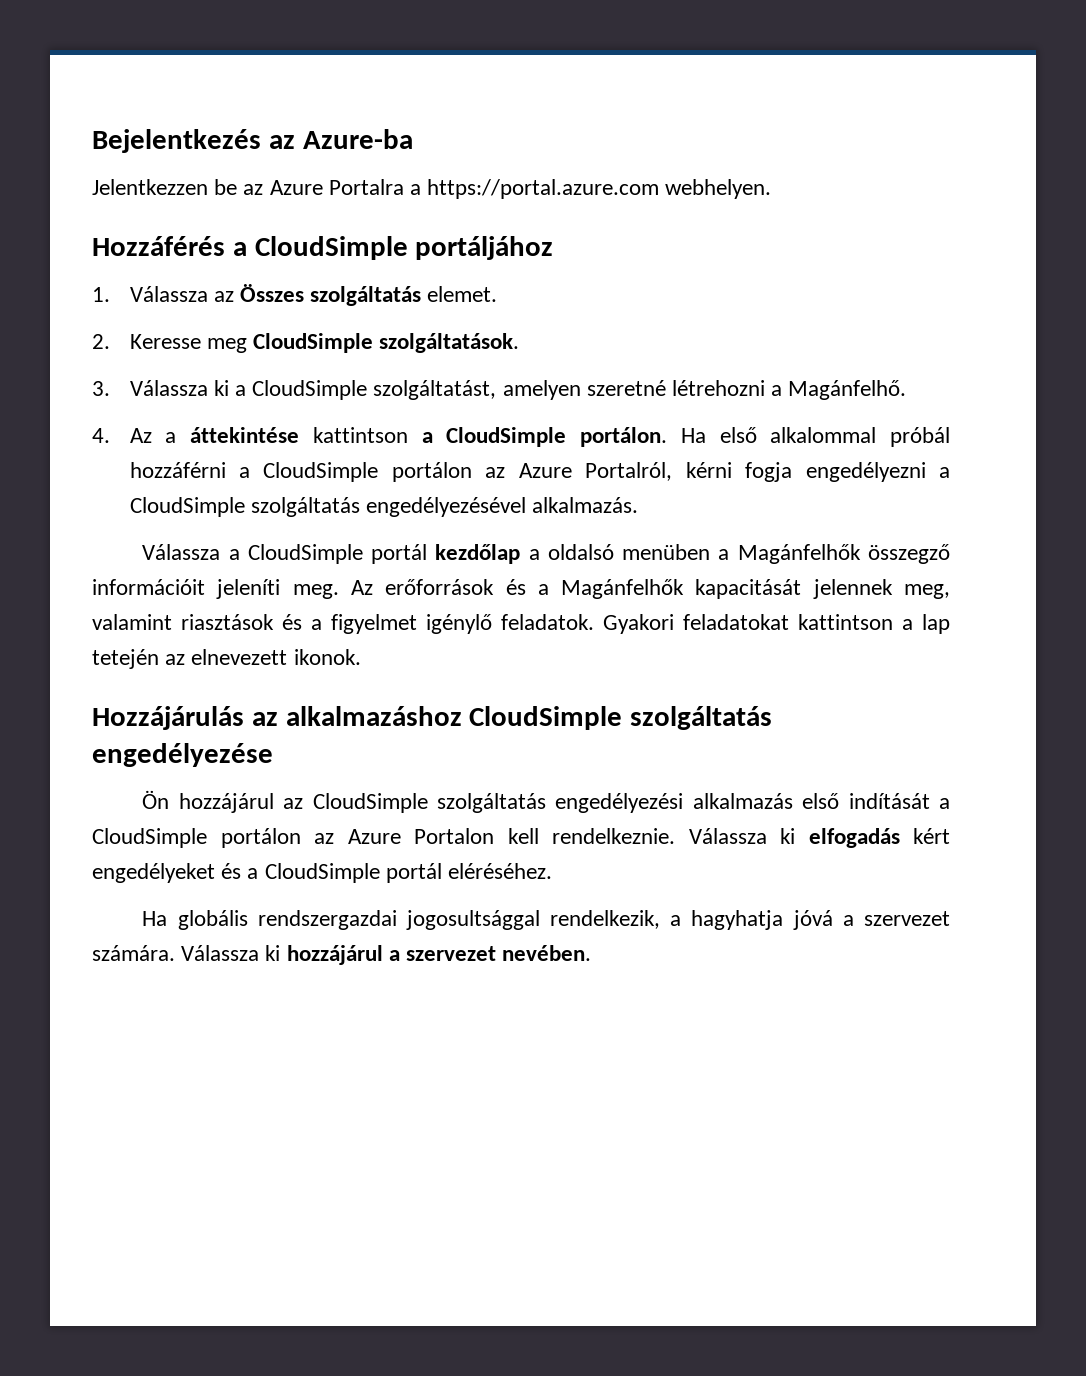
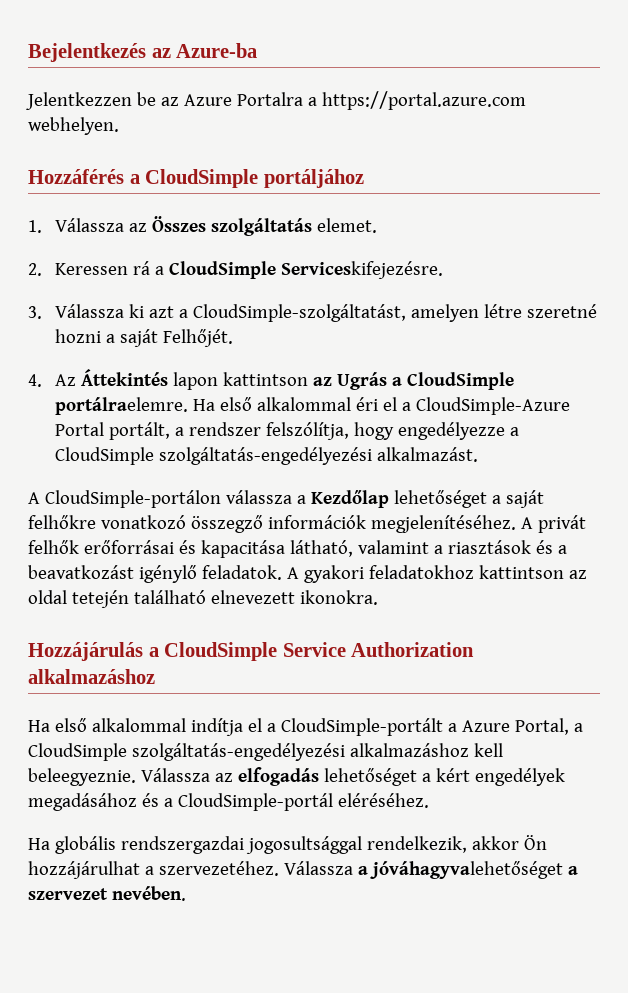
[129,333,520,353] [92,380,907,400] [92,427,951,447] [129,462,950,482] [129,497,639,517] [142,544,951,564] [92,579,950,599] [92,614,172,630] Keresse meg CloudSimple szolgáltatások. // 3. Válassza ki a CloudSimple szolgáltatást, amelyen szeretné létrehozni a Magánfelhő. // 4. Az a áttekintése kattintson a CloudSimple portálon. Ha első alkalommal próbál hozzáférni a CloudSimple portálon az Azure Portalról, kérni fogja engedélyezni a CloudSimple szolgáltatás engedélyezésével alkalmazás. // Válassza a CloudSimple portál kezdőlap a oldalsó menüben a Magánfelhők összegző információit jeleníti meg. Az erőforrások és a Magánfelhők kapacitását jelennek meg, valamint -> [54,261,443,279] [28,304,597,322] [54,329,233,347] [28,369,514,390] [54,397,570,415] [54,422,519,440] [54,447,478,465] [28,490,544,508] [28,515,586,533] [28,540,443,558] Keressen rá a CloudSimple Serviceskifejezésre. // 3. Válassza ki azt a CloudSimple-szolgáltatást, amelyen létre szeretné hozni a saját Felhőjét. // 4. Az Áttekintés lapon kattintson az Ugrás a CloudSimple portálraelemre. Ha első alkalommal éri el a CloudSimple-Azure Portal portált, a rendszer felszólítja, hogy engedélyezze a CloudSimple szolgáltatás-engedélyezési alkalmazást. // A CloudSimple-portálon válassza a Kezdőlap lehetőséget a saját felhőkre vonatkozó összegző információk megjelenítéséhez. A privát felhők erőforrásai és kapacitása látható, valamint a
[331,614,417,634] figyelmet -> [28,565,134,579] beavatkozást
[603,614,950,634] [92,649,361,669] [92,706,773,730] [92,743,273,767] [142,790,950,813] [92,828,950,848] [92,863,442,883] Gyakori feladatokat kattintson a lap tetején az elnevezett ikonok. // Hozzájárulás az alkalmazáshoz CloudSimple szolgáltatás engedélyezése // Ön hozzájárul az CloudSimple szolgáltatás engedélyezési alkalmazás első indítását a CloudSimple portálon az Azure Portalon kell rendelkeznie. Válassza ki elfogadás kért engedélyeket és a CloudSimple portál -> [286,565,587,583] [28,590,378,608] [28,642,475,661] [28,669,155,684] [28,718,583,736] [28,743,503,761] [28,767,565,786] [28,793,333,811] A gyakori feladatokhoz kattintson az oldal tetején található elnevezett ikonokra. // Hozzájárulás a CloudSimple Service Authorization alkalmazáshoz // Ha első alkalommal indítja el a CloudSimple-portált a Azure Portal, a CloudSimple szolgáltatás-engedélyezési alkalmazáshoz kell beleegyeznie. Válassza az elfogadás lehetőséget a kért engedélyek megadásához és a CloudSimple-portál
[670,910,951,930] [92,945,383,965] a hagyhatja jóvá a szervezet számára. Válassza ki hozzájárul -> [471,835,547,850] [28,861,563,879] akkor Ön hozzájárulhat a szervezetéhez. Válassza a jóváhagyvalehetőséget

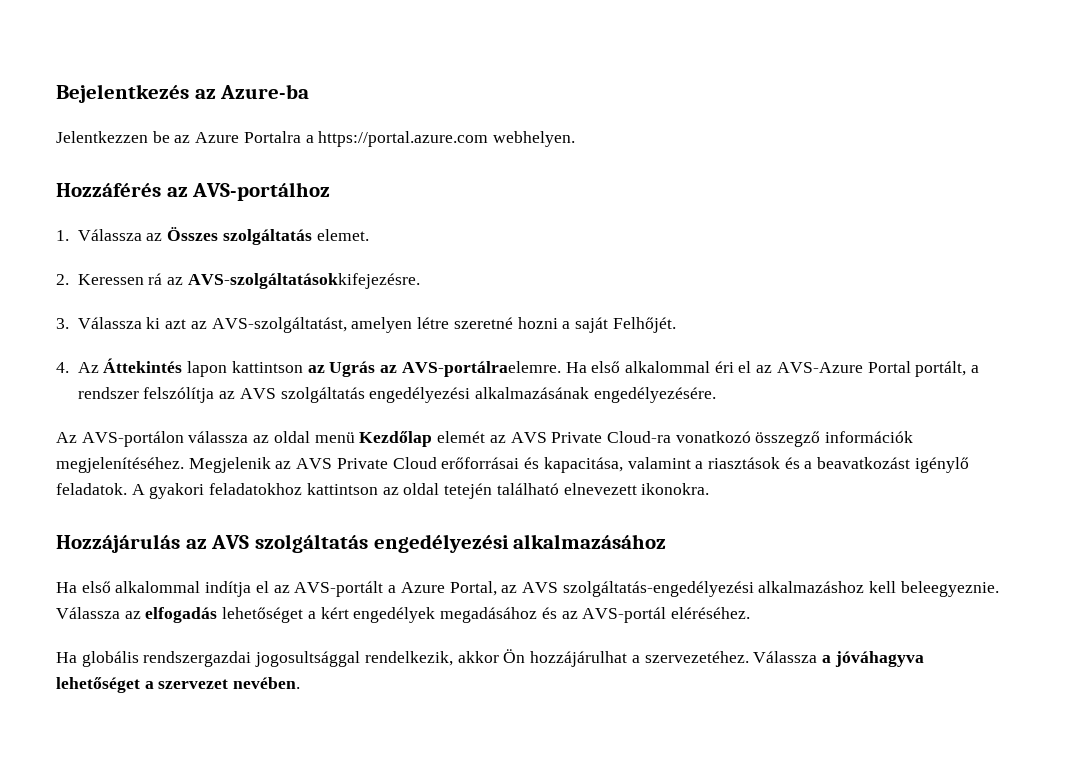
[129,169,364,188] a CloudSimple portáljához -> [166,182,331,201] az AVS-portálhoz
[154,261,443,279] a CloudSimple Serviceskifejezésre. -> [167,273,420,289] az AVS-szolgáltatásokkifejezésre.
[178,304,406,322] a CloudSimple-szolgáltatást, -> [190,317,347,333] az AVS-szolgáltatást,
[391,372,514,390] [54,397,188,415] a CloudSimple portálraelemre. -> [380,361,561,377] az AVS-portálraelemre.
[401,397,570,415] a CloudSimple-Azure -> [756,362,863,373] az AVS-Azure
[265,422,519,440] [54,447,478,465] [28,490,544,508] [28,515,586,533] [28,540,353,558] felszólítja, hogy engedélyezze a CloudSimple szolgáltatás-engedélyezési alkalmazást. // A CloudSimple-portálon válassza a Kezdőlap lehetőséget a saját felhőkre vonatkozó összegző információk megjelenítéséhez. A privát felhők erőforrásai és kapacitása látható, -> [143,387,716,403] [56,431,914,447] [56,457,623,473] felszólítja az AVS szolgáltatás engedélyezési alkalmazásának engedélyezésére. // Az AVS-portálon válassza az oldal menü Kezdőlap elemét az AVS Private Cloud-ra vonatkozó összegző információk megjelenítéséhez. Megjelenik az AVS Private Cloud erőforrásai és kapacitása,
[148,642,475,661] [28,669,155,684] a CloudSimple Service Authorization alkalmazáshoz -> [185,534,667,553] az AVS szolgáltatás engedélyezési alkalmazásához
[266,718,443,736] a CloudSimple-portált -> [273,581,384,597] az AVS-portált
[573,723,583,732] [28,743,127,761] a CloudSimple -> [501,582,558,593] az AVS
[163,793,333,811] a CloudSimple-portál -> [561,607,667,623] az AVS-portál
[369,861,563,879] jóváhagyvalehetőséget -> [834,651,924,667] [56,677,140,693] jóváhagyva lehetőséget

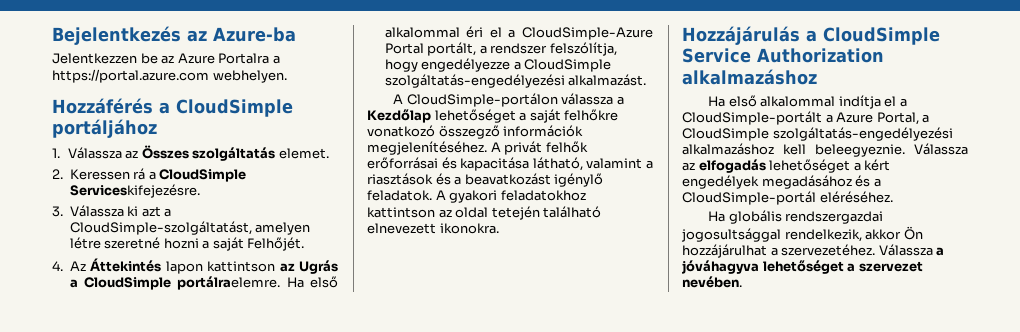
[166,182,331,201] az AVS-portálhoz -> [159,99,293,117] [52,119,157,138] a CloudSimple portáljához
[167,273,420,289] az AVS-szolgáltatásokkifejezésre. -> [148,169,247,182] [69,184,200,198] a CloudSimple Serviceskifejezésre.
[190,317,347,333] az AVS-szolgáltatást, -> [164,208,172,217] [69,221,252,235] a CloudSimple-szolgáltatást,
[380,361,561,377] az AVS-portálraelemre. -> [69,276,281,290] a CloudSimple portálraelemre.
[756,362,863,373] az AVS-Azure -> [508,27,653,40] a CloudSimple-Azure
[143,387,716,403] [56,431,914,447] [56,457,623,473] felszólítja az AVS szolgáltatás engedélyezési alkalmazásának engedélyezésére. // Az AVS-portálon válassza az oldal menü Kezdőlap elemét az AVS Private Cloud-ra vonatkozó összegző információk megjelenítéséhez. Megjelenik az AVS Private Cloud erőforrásai és kapacitása, -> [549,42,617,56] [384,58,612,72] [384,74,647,88] [393,93,624,107] [367,109,619,123] [367,125,584,139] [367,141,588,155] [367,157,583,171] felszólítja, hogy engedélyezze a CloudSimple szolgáltatás-engedélyezési alkalmazást. // A CloudSimple-portálon válassza a Kezdőlap lehetőséget a saját felhőkre vonatkozó összegző információk megjelenítéséhez. A privát felhők erőforrásai és kapacitása látható,
[185,534,667,553] az AVS szolgáltatás engedélyezési alkalmazásához -> [806,27,940,45] [682,48,884,63] [682,69,817,85] a CloudSimple Service Authorization alkalmazáshoz
[273,581,384,597] az AVS-portált -> [899,98,907,107] [682,111,822,125] a CloudSimple-portált
[501,582,558,593] az AVS -> [922,114,930,123] [682,128,769,141] a CloudSimple
[561,607,667,623] az AVS-portál -> [873,178,881,187] [682,191,816,205] a CloudSimple-portál

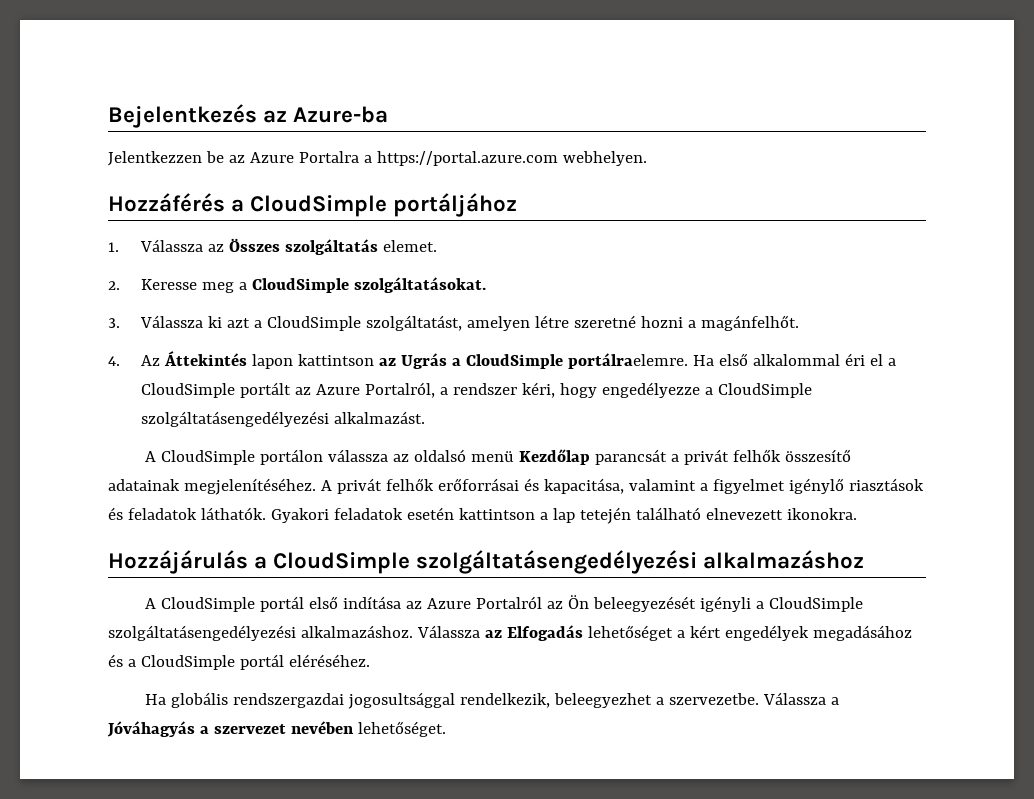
[69,168,247,182] [69,184,200,198] Keressen rá a CloudSimple Serviceskifejezésre. -> [141,277,487,293] Keresse meg a CloudSimple szolgáltatásokat.
[69,221,252,235] CloudSimple-szolgáltatást, -> [267,315,463,331] CloudSimple szolgáltatást,
[212,237,305,251] saját Felhőjét. -> [701,315,800,331] magánfelhőt.
[522,27,653,40] [384,42,477,56] CloudSimple-Azure Portal portált, -> [141,382,436,398] CloudSimple portált az Azure Portalról,
[549,42,617,56] felszólítja, -> [522,382,556,398] kéri,
[384,74,565,88] szolgáltatás-engedélyezési -> [141,411,330,427] szolgáltatásengedélyezési
[406,93,624,107] [367,109,619,123] [367,125,584,139] CloudSimple-portálon válassza a Kezdőlap lehetőséget a saját felhőkre vonatkozó összegző információk -> [161,449,852,465] [108,479,180,491] CloudSimple portálon válassza az oldalsó menü Kezdőlap parancsát a privát felhők összesítő adatainak
[460,157,653,171] [367,173,604,187] [367,190,586,203] [367,207,489,218] kapacitása látható, valamint a riasztások és a beavatkozást igénylő feladatok. A gyakori feladatokhoz kattintson az oldal -> [543,478,924,494] [108,507,575,523] kapacitása, valamint a figyelmet igénylő riasztások és feladatok láthatók. Gyakori feladatok esetén kattintson a lap
[682,48,884,63] Service Authorization -> [416,550,698,574] szolgáltatásengedélyezési
[708,95,907,109] [682,111,930,125] [682,127,953,141] [682,143,968,157] [682,159,766,173] Ha első alkalommal indítja el a CloudSimple-portált a Azure Portal, a CloudSimple szolgáltatás-engedélyezési alkalmazáshoz kell beleegyeznie. Válassza az elfogadás -> [145,595,864,612] [108,625,583,641] A CloudSimple portál első indítása az Azure Portalról az Ön beleegyezését igényli a CloudSimple szolgáltatásengedélyezési alkalmazáshoz. Válassza az Elfogadás
[682,191,816,205] CloudSimple-portál -> [140,654,284,670] CloudSimple portál
[865,226,923,240] [682,244,945,258] [682,260,923,274] [682,276,742,288] akkor Ön hozzájárulhat a szervezetéhez. Válassza a jóváhagyva lehetőséget a szervezet nevében. -> [554,692,840,708] [107,721,446,737] beleegyezhet a szervezetbe. Válassza a Jóváhagyás a szervezet nevében lehetőséget.

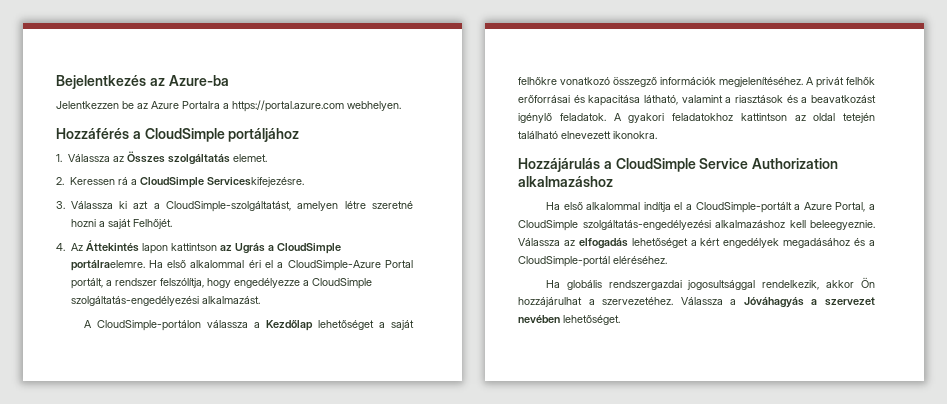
[141,277,487,293] Keresse meg a CloudSimple szolgáltatásokat. -> [69,177,304,188] Keressen rá a CloudSimple Serviceskifejezésre.
[267,315,463,331] CloudSimple szolgáltatást, -> [165,201,291,212] CloudSimple-szolgáltatást,
[701,315,800,331] magánfelhőt. -> [107,219,172,229] saját Felhőjét.
[141,382,436,398] CloudSimple portált az Azure Portalról, -> [287,260,413,271] [70,278,103,289] CloudSimple-Azure Portal portált,
[522,382,556,398] kéri, -> [159,278,204,288] felszólítja,
[141,411,330,427] szolgáltatásengedélyezési -> [70,296,199,306] szolgáltatás-engedélyezési
[161,449,852,465] [108,479,180,491] CloudSimple portálon válassza az oldalsó menü Kezdőlap parancsát a privát felhők összesítő adatainak -> [96,320,415,331] [518,77,716,87] CloudSimple-portálon válassza a Kezdőlap lehetőséget a saját felhőkre vonatkozó összegző információk
[543,478,924,494] [108,507,575,523] kapacitása, valamint a figyelmet igénylő riasztások és feladatok láthatók. Gyakori feladatok esetén kattintson a lap -> [588,95,876,106] [518,113,836,123] kapacitása látható, valamint a riasztások és a beavatkozást igénylő feladatok. A gyakori feladatokhoz kattintson az oldal
[416,550,698,574] szolgáltatásengedélyezési -> [699,158,839,169] Service Authorization
[145,595,864,612] [108,625,583,641] A CloudSimple portál első indítása az Azure Portalról az Ön beleegyezését igényli a CloudSimple szolgáltatásengedélyezési alkalmazáshoz. Válassza az Elfogadás -> [545,202,875,213] [518,220,875,231] [518,238,628,249] Ha első alkalommal indítja el a CloudSimple-portált a Azure Portal, a CloudSimple szolgáltatás-engedélyezési alkalmazáshoz kell beleegyeznie. Válassza az elfogadás
[140,654,284,670] CloudSimple portál -> [518,256,610,267] CloudSimple-portál
[554,693,760,708] beleegyezhet a szervezetbe. -> [826,277,875,288] [518,297,674,307] akkor Ön hozzájárulhat a szervezetéhez.

